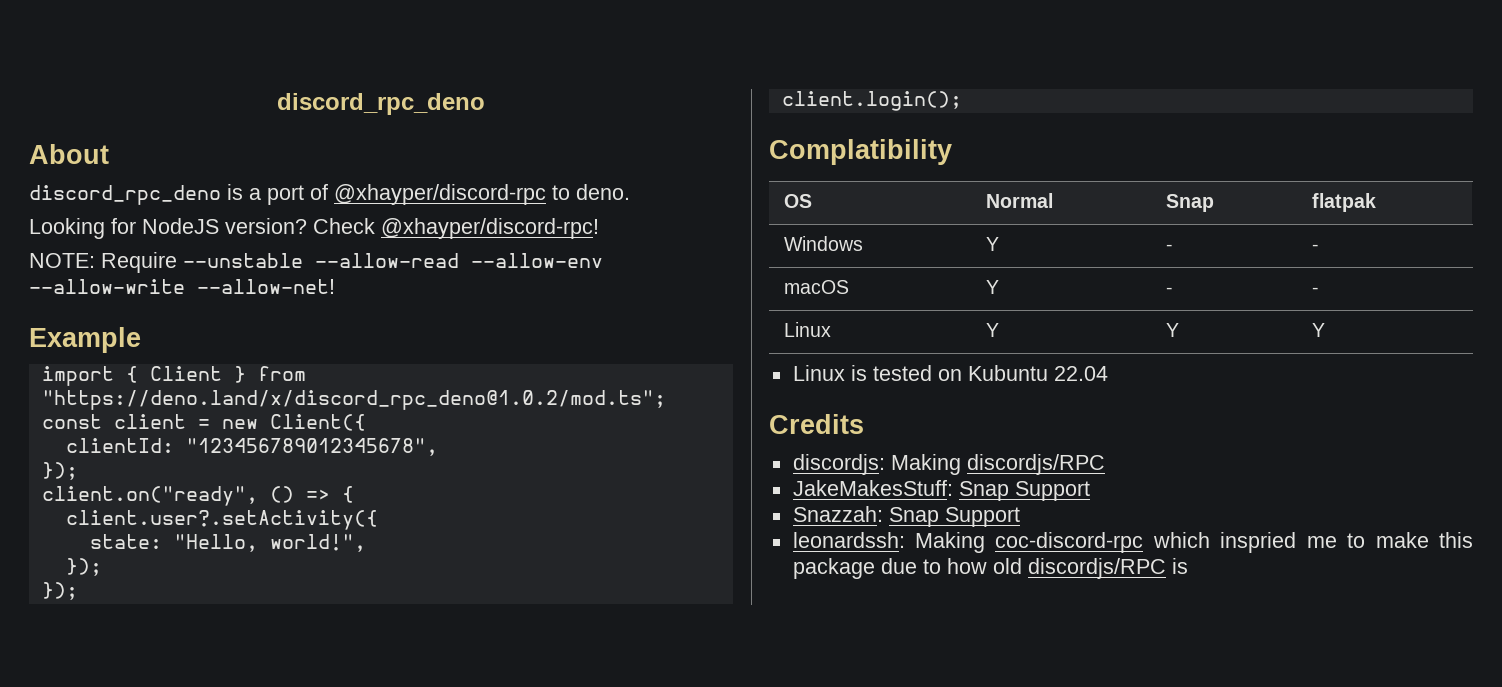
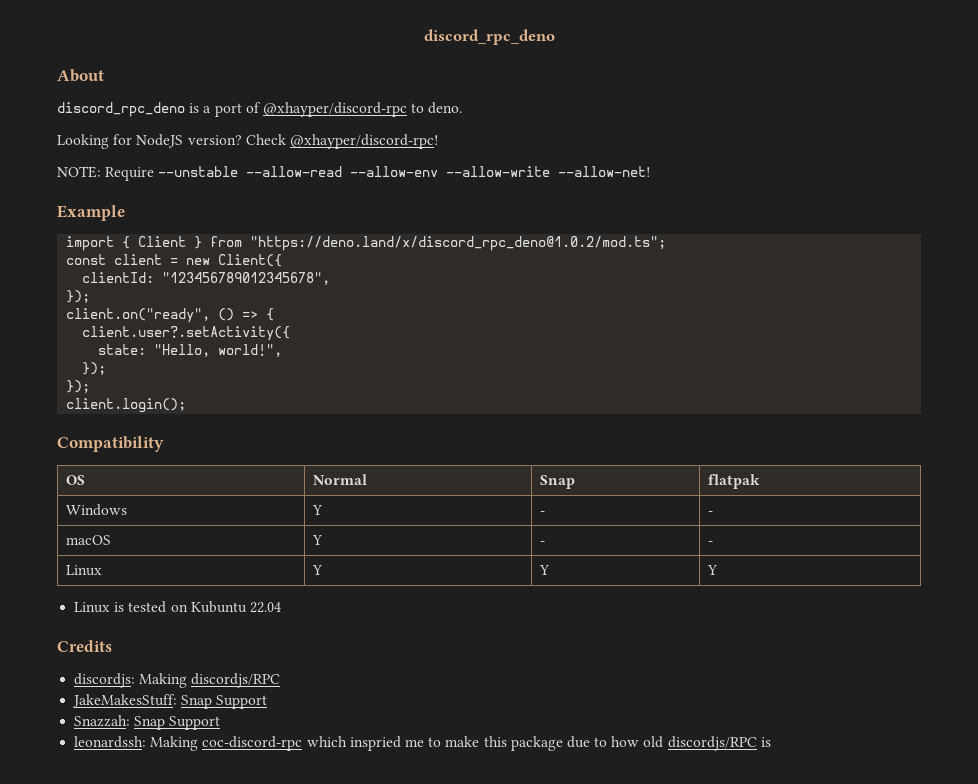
[769,139,952,165] Complatibility -> [57,436,164,452] Compatibility

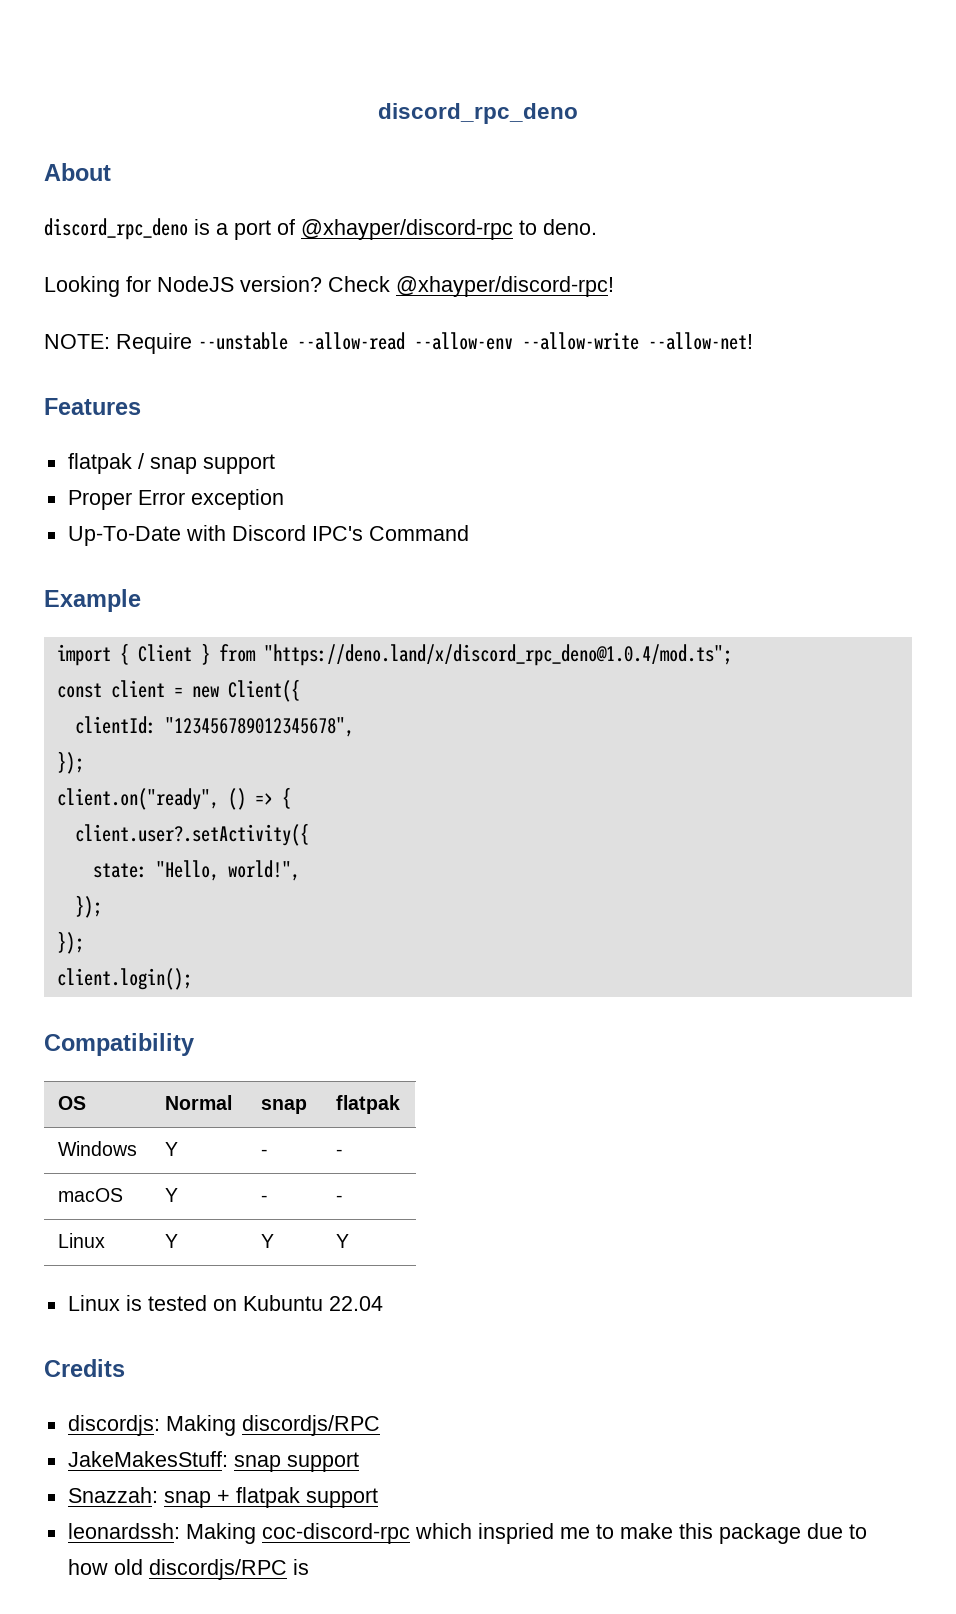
(651, 171) none -> [44,398,141,415] [67,453,275,474] [67,489,284,510] [67,525,469,546] // Features // flatpak / snap support // Proper Error exception // Up-To-Date with Discord IPC's Command
[250,236,667,251] "https://deno.land/x/discord_rpc_deno@1.0.2/mod.ts"; -> [263,644,732,666] "https://deno.land/x/discord_rpc_deno@1.0.4/mod.ts";
[540,475,576,489] Snap -> [260,1099,307,1114] snap
[181,695,268,709] Snap Support -> [233,1452,359,1472] snap support
[134,716,221,730] Snap Support -> [163,1487,378,1508] snap + flatpak support

